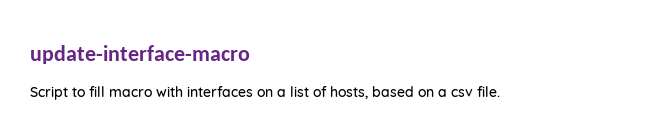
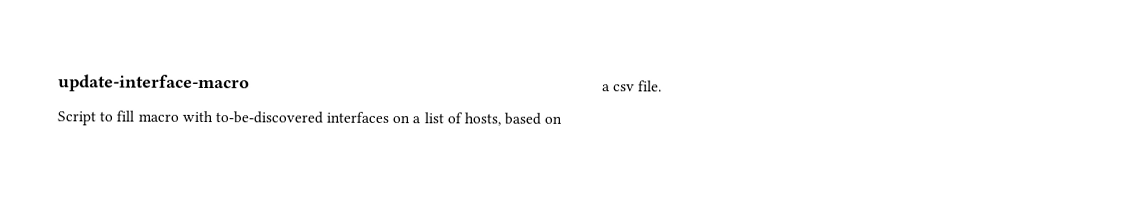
(183, 91) none -> [214,111,323,124] to-be-discovered

